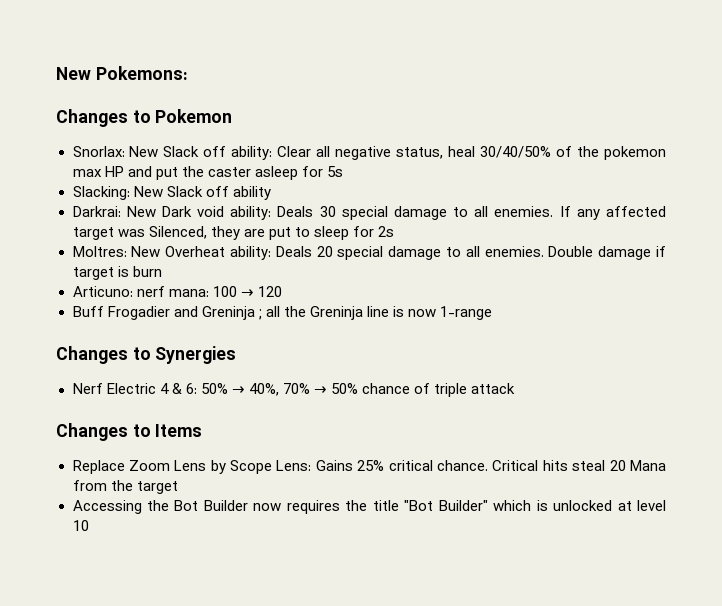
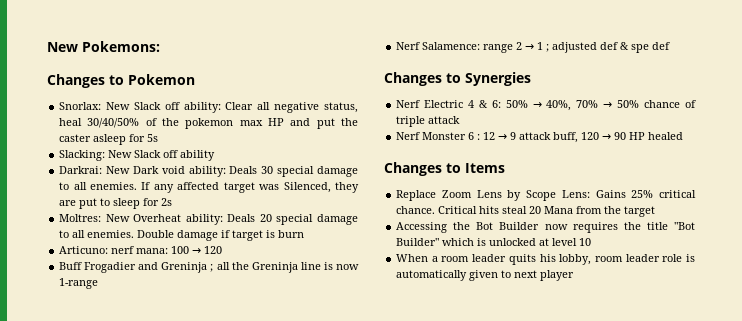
(493, 313) none -> [396,42,671,53] // Nerf Salamence: range 2 → 1 ; adjusted def & spe def
(516, 388) none -> [396,132,684,143] // Nerf Monster 6 : 12 → 9 attack buff, 120 → 90 HP healed
(89, 525) none -> [396,254,695,265] [396,270,575,281] // When a room leader quits his lobby, room leader role is automatically given to next player

